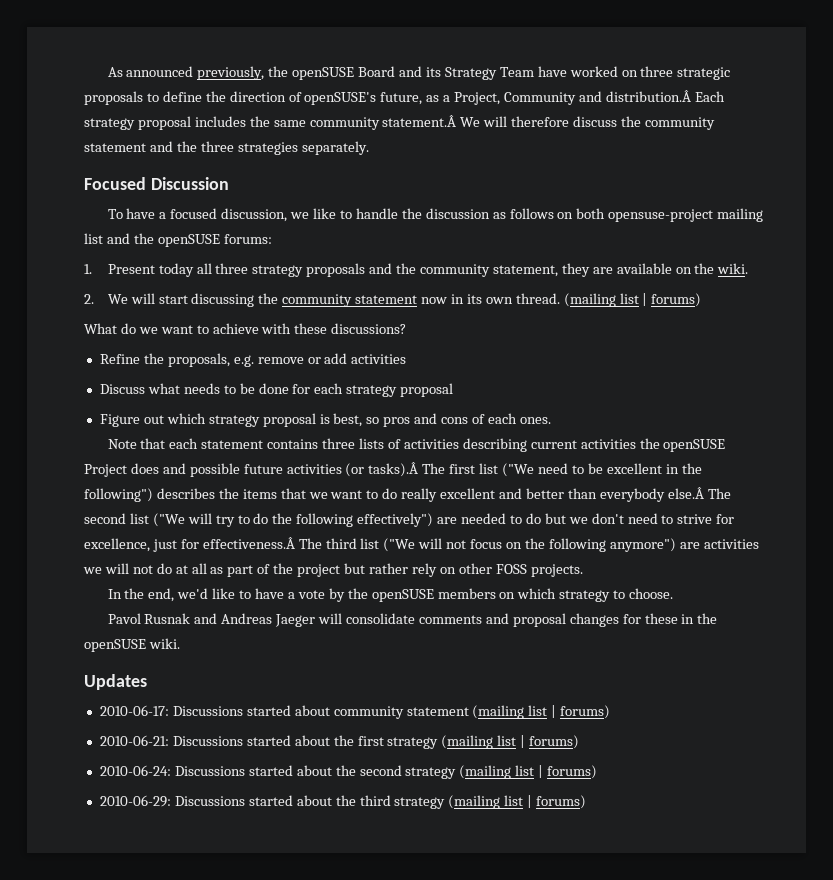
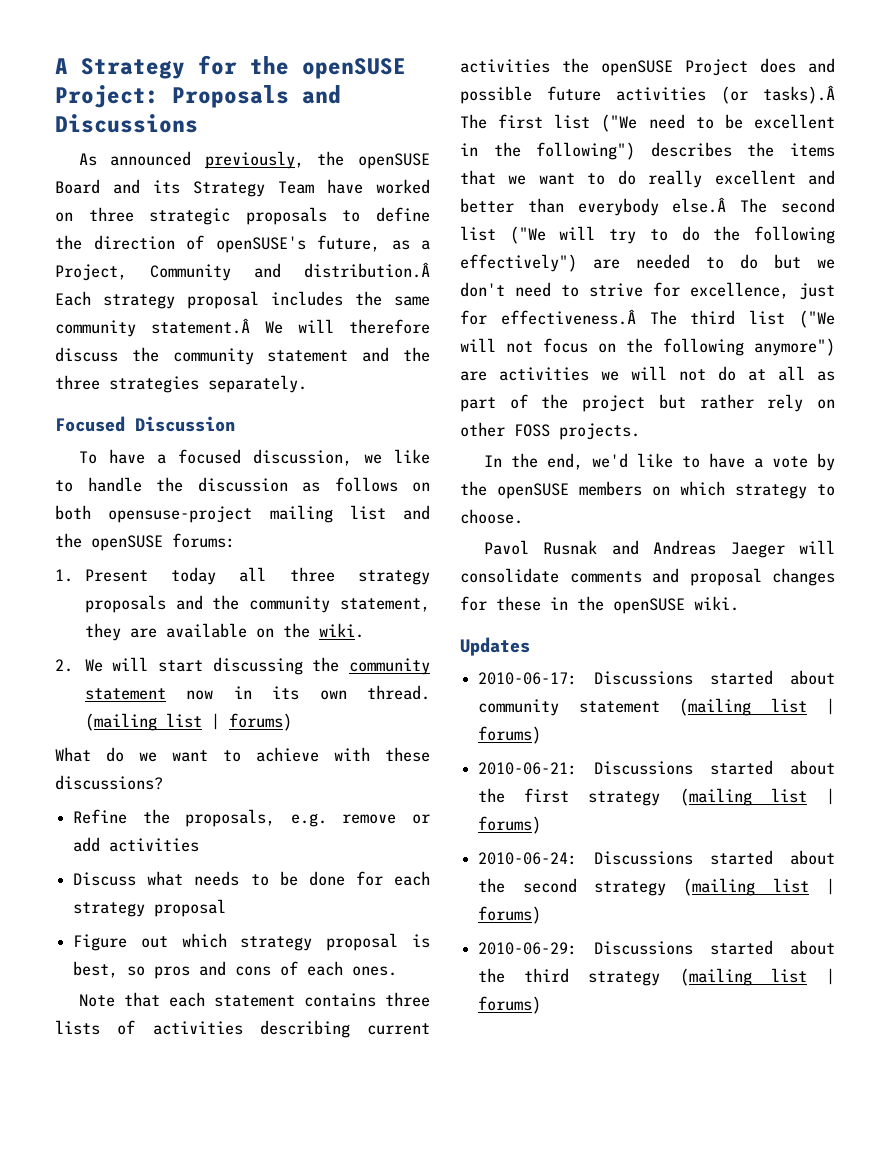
(107, 72) none -> [55,55,406,79] [55,85,341,108] [55,114,198,133] A Strategy for the openSUSE Project: Proposals and Discussions //

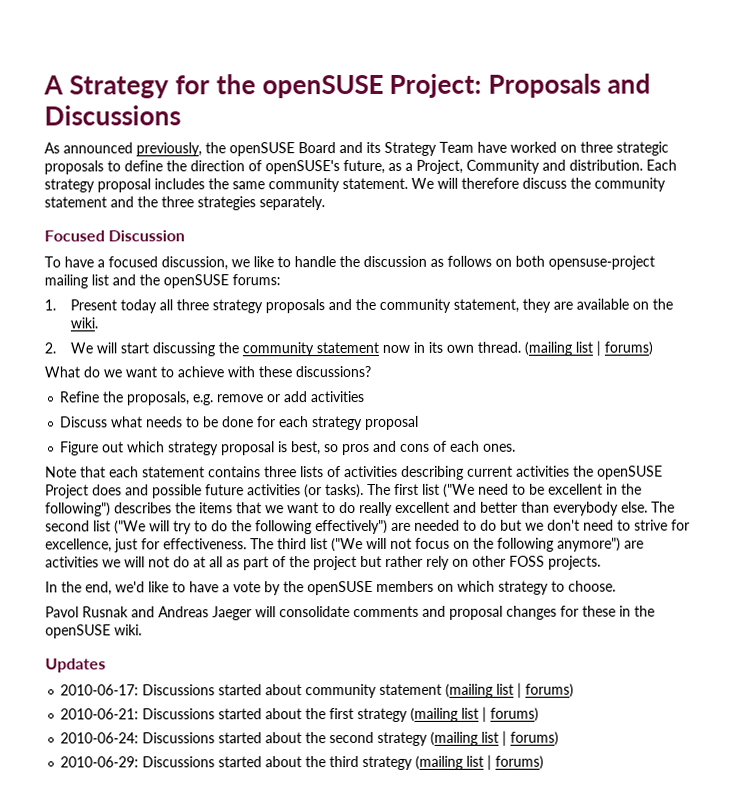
[304,262,430,278] distribution.Â -> [569,159,643,171] distribution.
[151,318,250,334] statement.Â -> [342,177,408,190] statement.
[763,85,835,104] tasks).Â -> [325,484,364,499] tasks).
[672,197,727,213] else.Â -> [621,501,648,513] else.
[500,309,636,325] effectiveness.Â -> [163,538,247,550] effectiveness.

